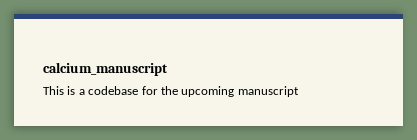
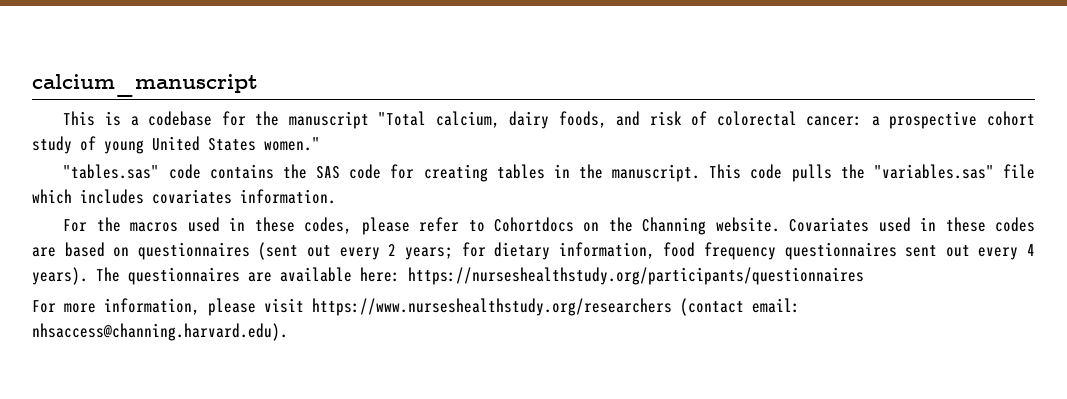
[181,86,299,97] upcoming manuscript -> [288,111,1036,129] [32,136,320,154] [63,164,1035,182] [32,189,336,204] [63,217,1036,235] [32,242,1035,260] [32,267,864,285] [32,298,800,316] [32,323,288,341] manuscript "Total calcium, dairy foods, and risk of colorectal cancer: a prospective cohort study of young United States women." // "tables.sas" code contains the SAS code for creating tables in the manuscript. This code pulls the "variables.sas" file which includes covariates information. // For the macros used in these codes, please refer to Cohortdocs on the Channing website. Covariates used in these codes are based on questionnaires (sent out every 2 years; for dietary information, food frequency questionnaires sent out every 4 years). The questionnaires are available here: https://nurseshealthstudy.org/participants/questionnaires // For more information, please visit https://www.nurseshealthstudy.org/researchers (contact email: nhsaccess@channing.harvard.edu).

